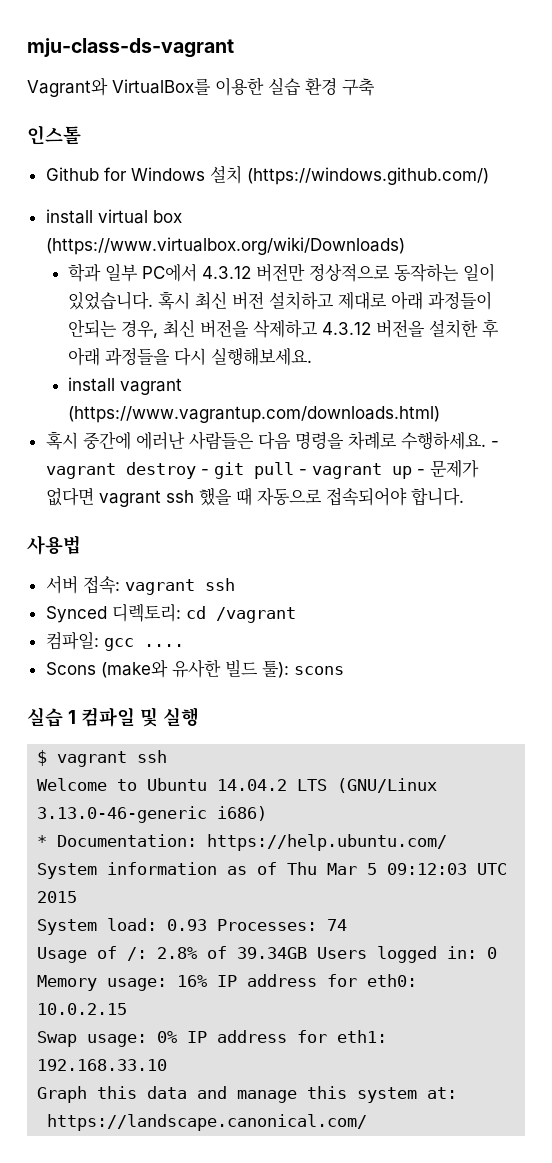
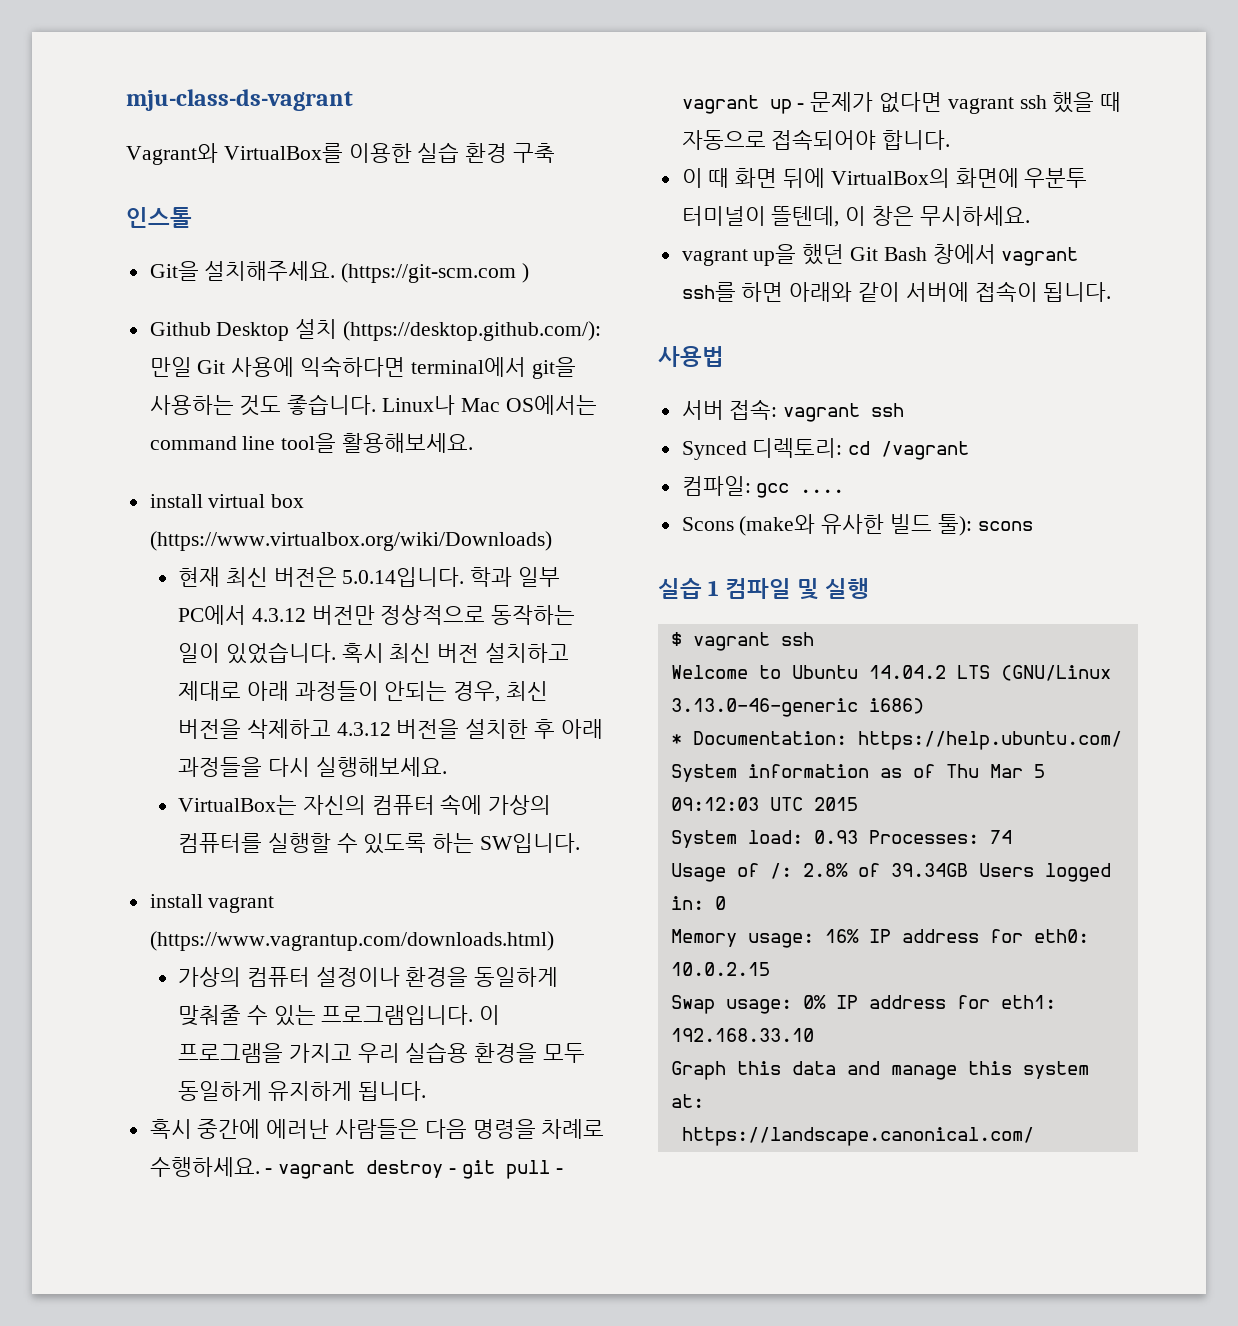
[45,165,489,185] Github for Windows 설치 (https://windows.github.com/) -> [149,261,530,283] [149,319,602,341] [149,356,576,379] [149,394,597,416] [149,433,474,453] Git을 설치해주세요. (https://git-scm.com ) // Github Desktop 설치 (https://desktop.github.com/): 만일 Git 사용에 익숙하다면 terminal에서 git을 사용하는 것도 좋습니다. Linux나 Mac OS에서는 command line tool을 활용해보세요.
(405, 246) none -> [177,567,465,587] 현재 최신 버전은 5.0.14입니다.
[68,377,183,395] [68,406,441,423] install vagrant (https://www.vagrantup.com/downloads.html) -> [177,794,552,815] [177,833,580,854] [149,894,275,913] [149,931,554,951] [177,967,559,987] [177,1005,501,1026] [177,1042,585,1063] [177,1081,426,1101] VirtualBox는 자신의 컴퓨터 속에 가상의 컴퓨터를 실행할 수 있도록 하는 SW입니다. // install vagrant (https://www.vagrantup.com/downloads.html) // 가상의 컴퓨터 설정이나 환경을 동일하게 맞춰줄 수 있는 프로그램입니다. 이 프로그램을 가지고 우리 실습용 환경을 모두 동일하게 유지하게 됩니다.
(464, 497) none -> [681,168,1088,188] [681,206,1030,227] [681,244,1079,266] [681,281,1112,302] // 이 때 화면 뒤에 VirtualBox의 화면에 우분투 터미널이 뜰텐데, 이 창은 무시하세요. // vagrant up을 했던 Git Bash 창에서 vagrant ssh를 하면 아래와 같이 서버에 접속이 됩니다.

